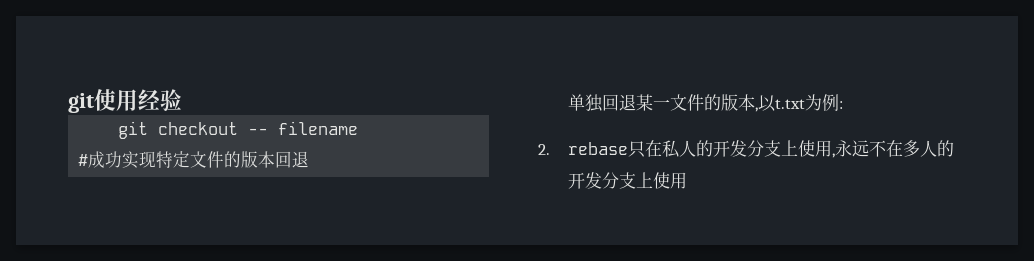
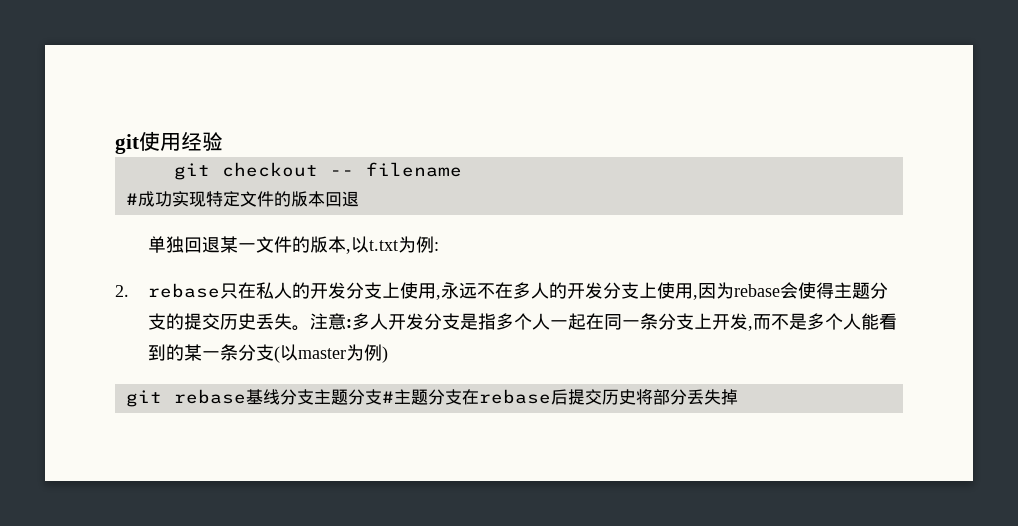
(687, 180) none -> [692,282,888,300] [147,313,897,331] [147,344,388,363] [125,389,738,407] ,因为rebase会使得主题分支的提交历史丢失。注意:多人开发分支是指多个人一起在同一条分支上开发,而不是多个人能看到的某一条分支(以master为例) // git rebase基线分支主题分支#主题分支在rebase后提交历史将部分丢失掉

